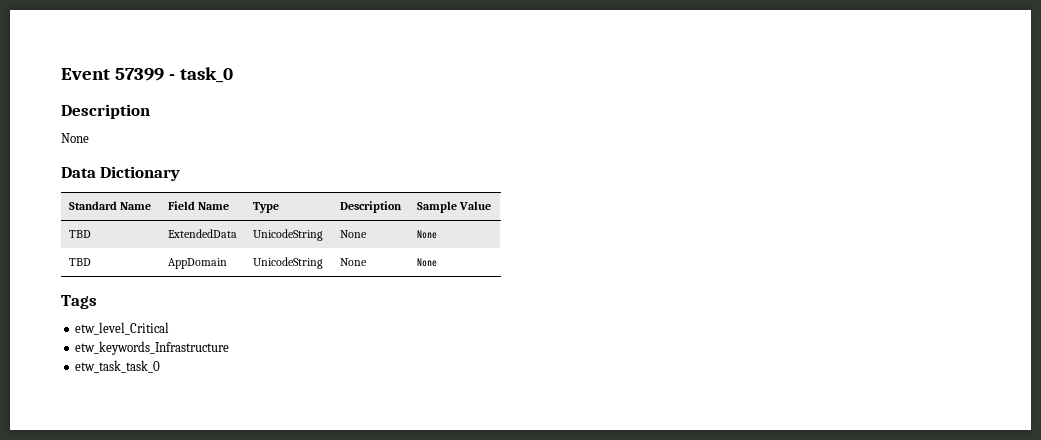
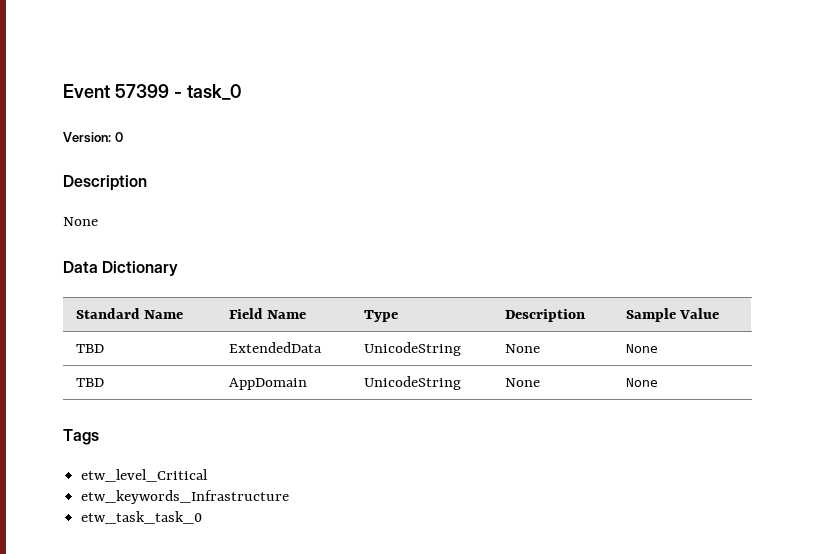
(233, 75) none -> [63,132,123,143] // Version: 0

